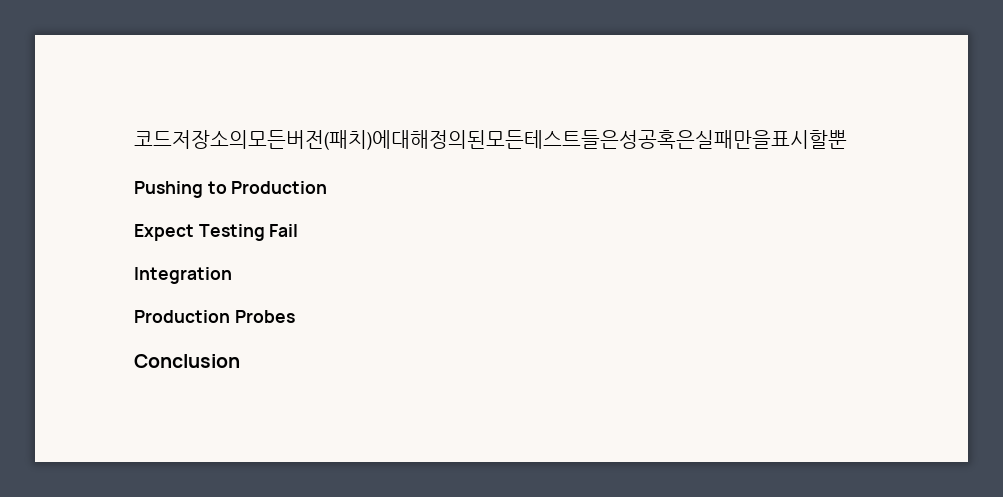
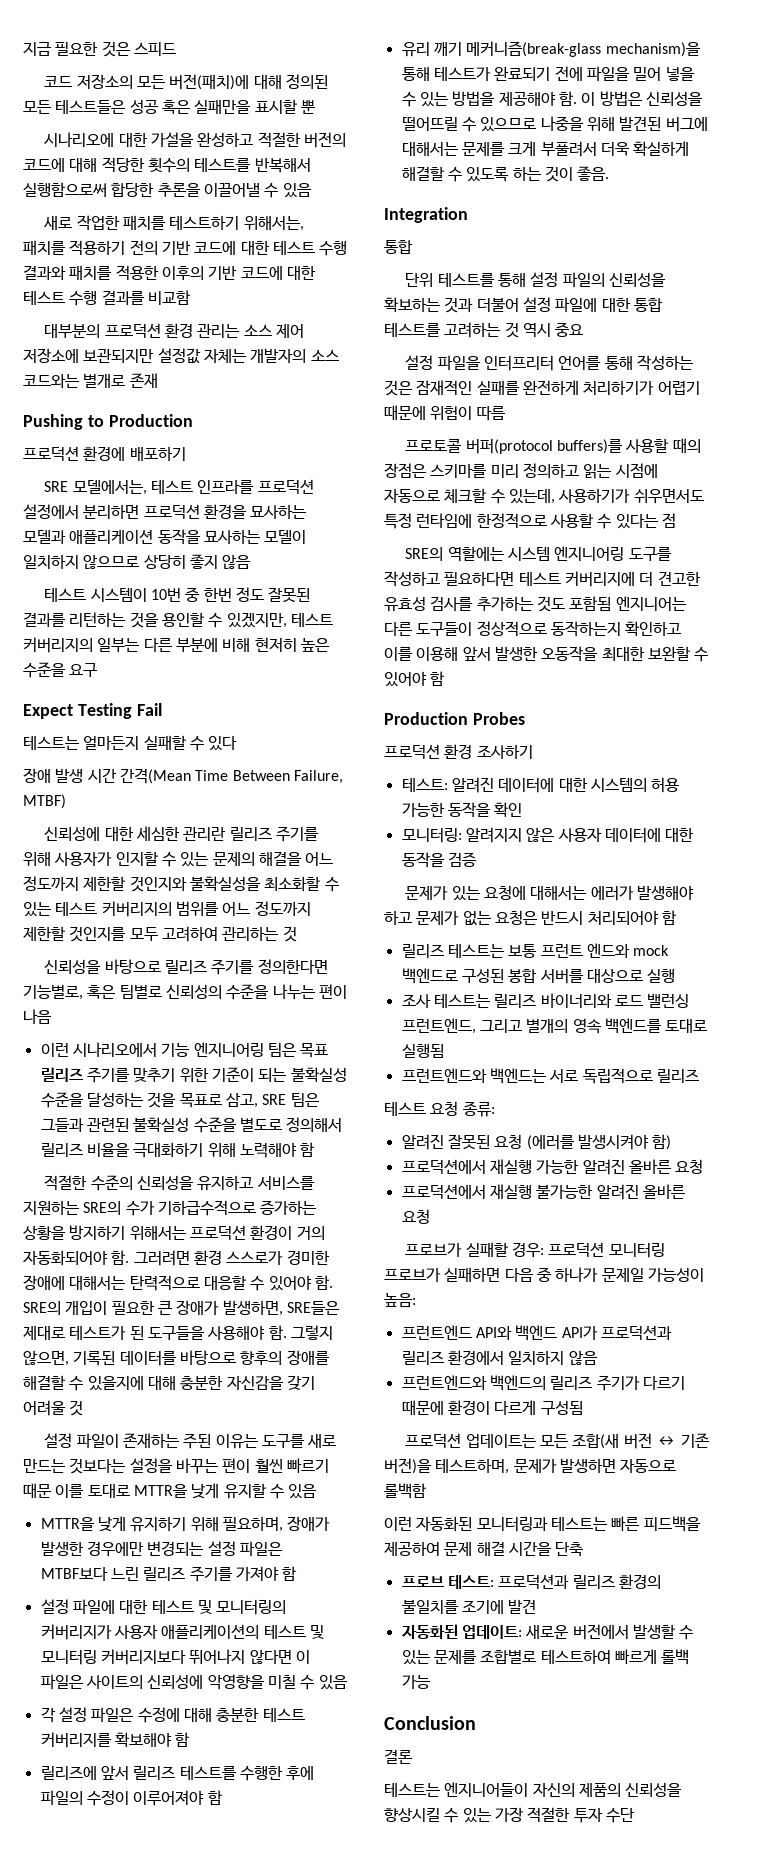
[134,130,847,151] [134,181,328,198] [134,224,299,241] [134,267,232,284] [134,310,295,323] [134,354,240,368] 코드저장소의모든버전(패치)에대해정의된모든테스트들은성공혹은실패만을표시할뿐 // Pushing to Production // Expect Testing Fail // Integration // Production Probes // Conclusion -> [23,41,176,57] [44,74,328,90] [23,99,316,114] [44,132,346,148] [23,157,311,173] [23,182,312,198] [43,215,304,231] [23,240,348,256] [23,265,316,281] [23,290,191,306] [44,323,304,338] [23,348,339,364] [23,373,158,388] [23,414,193,430] [23,446,186,461] [44,479,314,495] [23,504,308,519] [23,529,307,545] [23,554,252,569] [44,587,311,603] [23,612,333,628] [23,637,330,653] [23,662,98,678] [23,703,162,719] [23,735,238,751] [23,768,343,784] [23,794,66,809] [44,826,319,842] [23,851,334,867] [23,876,339,892] [23,901,311,917] [23,926,297,942] [44,959,328,975] [23,984,347,1000] [23,1009,52,1024] [40,1042,329,1058] [40,1067,347,1083] [40,1092,320,1108] [40,1117,343,1133] [40,1142,316,1158] [44,1175,315,1191] [23,1200,318,1216] [23,1225,325,1240] [23,1250,330,1266] [23,1275,333,1291] [23,1300,340,1316] [23,1325,333,1340] [23,1350,330,1366] [23,1375,315,1391] [23,1400,84,1416] [44,1433,337,1449] [23,1458,329,1474] [23,1483,318,1499] [40,1516,331,1532] [40,1541,283,1557] [40,1566,298,1582] [40,1599,287,1615] [40,1624,324,1640] [40,1649,310,1665] [40,1674,348,1690] [40,1707,305,1723] [40,1732,191,1748] [40,1765,315,1781] [40,1790,223,1806] [401,41,701,57] [401,66,695,82] [401,91,703,107] [401,116,708,132] [401,141,690,157] [401,166,610,182] [384,207,468,223] [384,240,413,254] [405,272,666,288] [384,297,663,313] [384,322,584,338] [405,355,694,371] [384,380,700,396] [384,405,506,421] [405,438,701,454] [384,463,658,479] [384,488,704,504] [384,513,676,529] [405,546,672,562] [384,571,701,587] [384,596,687,612] [384,621,682,637] [384,646,709,662] [384,671,446,687] [384,712,525,725] [384,744,533,759] [401,777,681,793] [401,802,523,818] [401,827,695,843] [401,852,477,868] [405,885,694,901] [384,910,677,926] [401,943,670,958] [401,968,676,984] [401,993,690,1008] [401,1018,708,1034] [401,1043,444,1058] [401,1068,699,1084] [384,1101,495,1117] [401,1134,672,1150] [401,1159,704,1175] [401,1184,686,1200] [401,1209,430,1224] [405,1242,665,1258] [384,1267,704,1282] [384,1293,416,1307] [401,1325,672,1341] [401,1350,598,1365] [401,1375,685,1391] [401,1400,583,1415] [405,1433,711,1449] [384,1458,677,1474] [384,1483,427,1499] [384,1516,701,1532] [384,1541,585,1557] [401,1574,661,1589] [401,1599,537,1614] [400,1624,694,1640] [401,1649,690,1665] [401,1675,431,1689] [384,1716,476,1730] [384,1749,413,1764] [384,1782,683,1797] [384,1807,635,1823] 지금 필요한 것은 스피드 // 코드 저장소의 모든 버전(패치)에 대해 정의된 모든 테스트들은 성공 혹은 실패만을 표시할 뿐 // 시나리오에 대한 가설을 완성하고 적절한 버전의 코드에 대해 적당한 횟수의 테스트를 반복해서 실행함으로써 합당한 추론을 이끌어낼 수 있음 // 새로 작업한 패치를 테스트하기 위해서는, 패치를 적용하기 전의 기반 코드에 대한 테스트 수행 결과와 패치를 적용한 이후의 기반 코드에 대한 테스트 수행 결과를 비교함 // 대부분의 프로덕션 환경 관리는 소스 제어 저장소에 보관되지만 설정값 자체는 개발자의 소스 코드와는 별개로 존재 // Pushing to Production // 프로덕션 환경에 배포하기 // SRE 모델에서는, 테스트 인프라를 프로덕션 설정에서 분리하면 프로덕션 환경을 묘사하는 모델과 애플리케이션 동작을 묘사하는 모델이 일치하지 않으므로 상당히 좋지 않음 // 테스트 시스템이 10번 중 한번 정도 잘못된 결과를 리턴하는 것을 용인할 수 있겠지만, 테스트 커버리지의 일부는 다른 부분에 비해 현저히 높은 수준을 요구 // Expect Testing Fail // 테스트는 얼마든지 실패할 수 있다 // 장애 발생 시간 간격(Mean Time Between Failure, MTBF) // 신뢰성에 대한 세심한 관리란 릴리즈 주기를 위해 사용자가 인지할 수 있는 문제의 해결을 어느 정도까지 제한할 것인지와 불확실성을 최소화할 수 있는 테스트 커버리지의 범위를 어느 정도까지 제한할 것인지를 모두 고려하여 관리하는 것 // 신뢰성을 바탕으로 릴리즈 주기를 정의한다면 기능별로, 혹은 팀별로 신뢰성의 수준을 나누는 편이 나음 // 이런 시나리오에서 기능 엔지니어링 팀은 목표 릴리즈 주기를 맞추기 위한 기준이 되는 불확실성 수준을 달성하는 것을 목표로 삼고, SRE 팀은 그들과 관련된 불확실성 수준을 별도로 정의해서 릴리즈 비율을 극대화하기 위해 노력해야 함 // 적절한 수준의 신뢰성을 유지하고 서비스를 지원하는 SRE의 수가 기하급수적으로 증가하는 상황을 방지하기 위해서는 프로덕션 환경이 거의 자동화되어야 함. 그러려면 환경 스스로가 경미한 장애에 대해서는 탄력적으로 대응할 수 있어야 함. SRE의 개입이 필요한 큰 장애가 발생하면, SRE들은 제대로 테스트가 된 도구들을 사용해야 함. 그렇지 않으면, 기록된 데이터를 바탕으로 향후의 장애를 해결할 수 있을지에 대해 충분한 자신감을 갖기 어려울 것 // 설정 파일이 존재하는 주된 이유는 도구를 새로 만드는 것보다는 설정을 바꾸는 편이 훨씬 빠르기 때문 이를 토대로 MTTR을 낮게 유지할 수 있음 // MTTR을 낮게 유지하기 위해 필요하며, 장애가 발생한 경우에만 변경되는 설정 파일은 MTBF보다 느린 릴리즈 주기를 가져야 함 // 설정 파일에 대한 테스트 및 모니터링의 커버리지가 사용자 애플리케이션의 테스트 및 모니터링 커버리지보다 뛰어나지 않다면 이 파일은 사이트의 신뢰성에 악영향을 미칠 수 있음 // 각 설정 파일은 수정에 대해 충분한 테스트 커버리지를 확보해야 함 // 릴리즈에 앞서 릴리즈 테스트를 수행한 후에 파일의 수정이 이루어져야 함 // 유리 깨기 메커니즘(break-glass mechanism)을 통해 테스트가 완료되기 전에 파일을 밀어 넣을 수 있는 방법을 제공해야 함. 이 방법은 신뢰성을 떨어뜨릴 수 있으므로 나중을 위해 발견된 버그에 대해서는 문제를 크게 부풀려서 더욱 확실하게 해결할 수 있도록 하는 것이 좋음. // Integration // 통합 // 단위 테스트를 통해 설정 파일의 신뢰성을 확보하는 것과 더불어 설정 파일에 대한 통합 테스트를 고려하는 것 역시 중요 // 설정 파일을 인터프리터 언어를 통해 작성하는 것은 잠재적인 실패를 완전하게 처리하기가 어렵기 때문에 위험이 따름 // 프로토콜 버퍼(protocol buffers)를 사용할 때의 장점은 스키마를 미리 정의하고 읽는 시점에 자동으로 체크할 수 있는데, 사용하기가 쉬우면서도 특정 런타임에 한정적으로 사용할 수 있다는 점 // SRE의 역할에는 시스템 엔지니어링 도구를 작성하고 필요하다면 테스트 커버리지에 더 견고한 유효성 검사를 추가하는 것도 포함됨 엔지니어는 다른 도구들이 정상적으로 동작하는지 확인하고 이를 이용해 앞서 발생한 오동작을 최대한 보완할 수 있어야 함 // Production Probes // 프로덕션 환경 조사하기 // 테스트: 알려진 데이터에 대한 시스템의 허용 가능한 동작을 확인 // 모니터링: 알려지지 않은 사용자 데이터에 대한 동작을 검증 // 문제가 있는 요청에 대해서는 에러가 발생해야 하고 문제가 없는 요청은 반드시 처리되어야 함 // 릴리즈 테스트는 보통 프런트 엔드와 mock 백엔드로 구성된 봉합 서버를 대상으로 실행 // 조사 테스트는 릴리즈 바이너리와 로드 밸런싱 프런트엔드, 그리고 별개의 영속 백엔드를 토대로 실행됨 // 프런트엔드와 백엔드는 서로 독립적으로 릴리즈 // 테스트 요청 종류: // 알려진 잘못된 요청 (에러를 발생시켜야 함) // 프로덕션에서 재실행 가능한 알려진 올바른 요청 // 프로덕션에서 재실행 불가능한 알려진 올바른 요청 // 프로브가 실패할 경우: 프로덕션 모니터링 프로브가 실패하면 다음 중 하나가 문제일 가능성이 높음: // 프런트엔드 API와 백엔드 API가 프로덕션과 릴리즈 환경에서 일치하지 않음 // 프런트엔드와 백엔드의 릴리즈 주기가 다르기 때문에 환경이 다르게 구성됨 // 프로덕션 업데이트는 모든 조합(새 버전 ↔ 기존 버전)을 테스트하며, 문제가 발생하면 자동으로 롤백함 // 이런 자동화된 모니터링과 테스트는 빠른 피드백을 제공하여 문제 해결 시간을 단축 // 프로브 테스트: 프로덕션과 릴리즈 환경의 불일치를 조기에 발견 // 자동화된 업데이트: 새로운 버전에서 발생할 수 있는 문제를 조합별로 테스트하여 빠르게 롤백 가능 // Conclusion // 결론 // 테스트는 엔지니어들이 자신의 제품의 신뢰성을 향상시킬 수 있는 가장 적절한 투자 수단

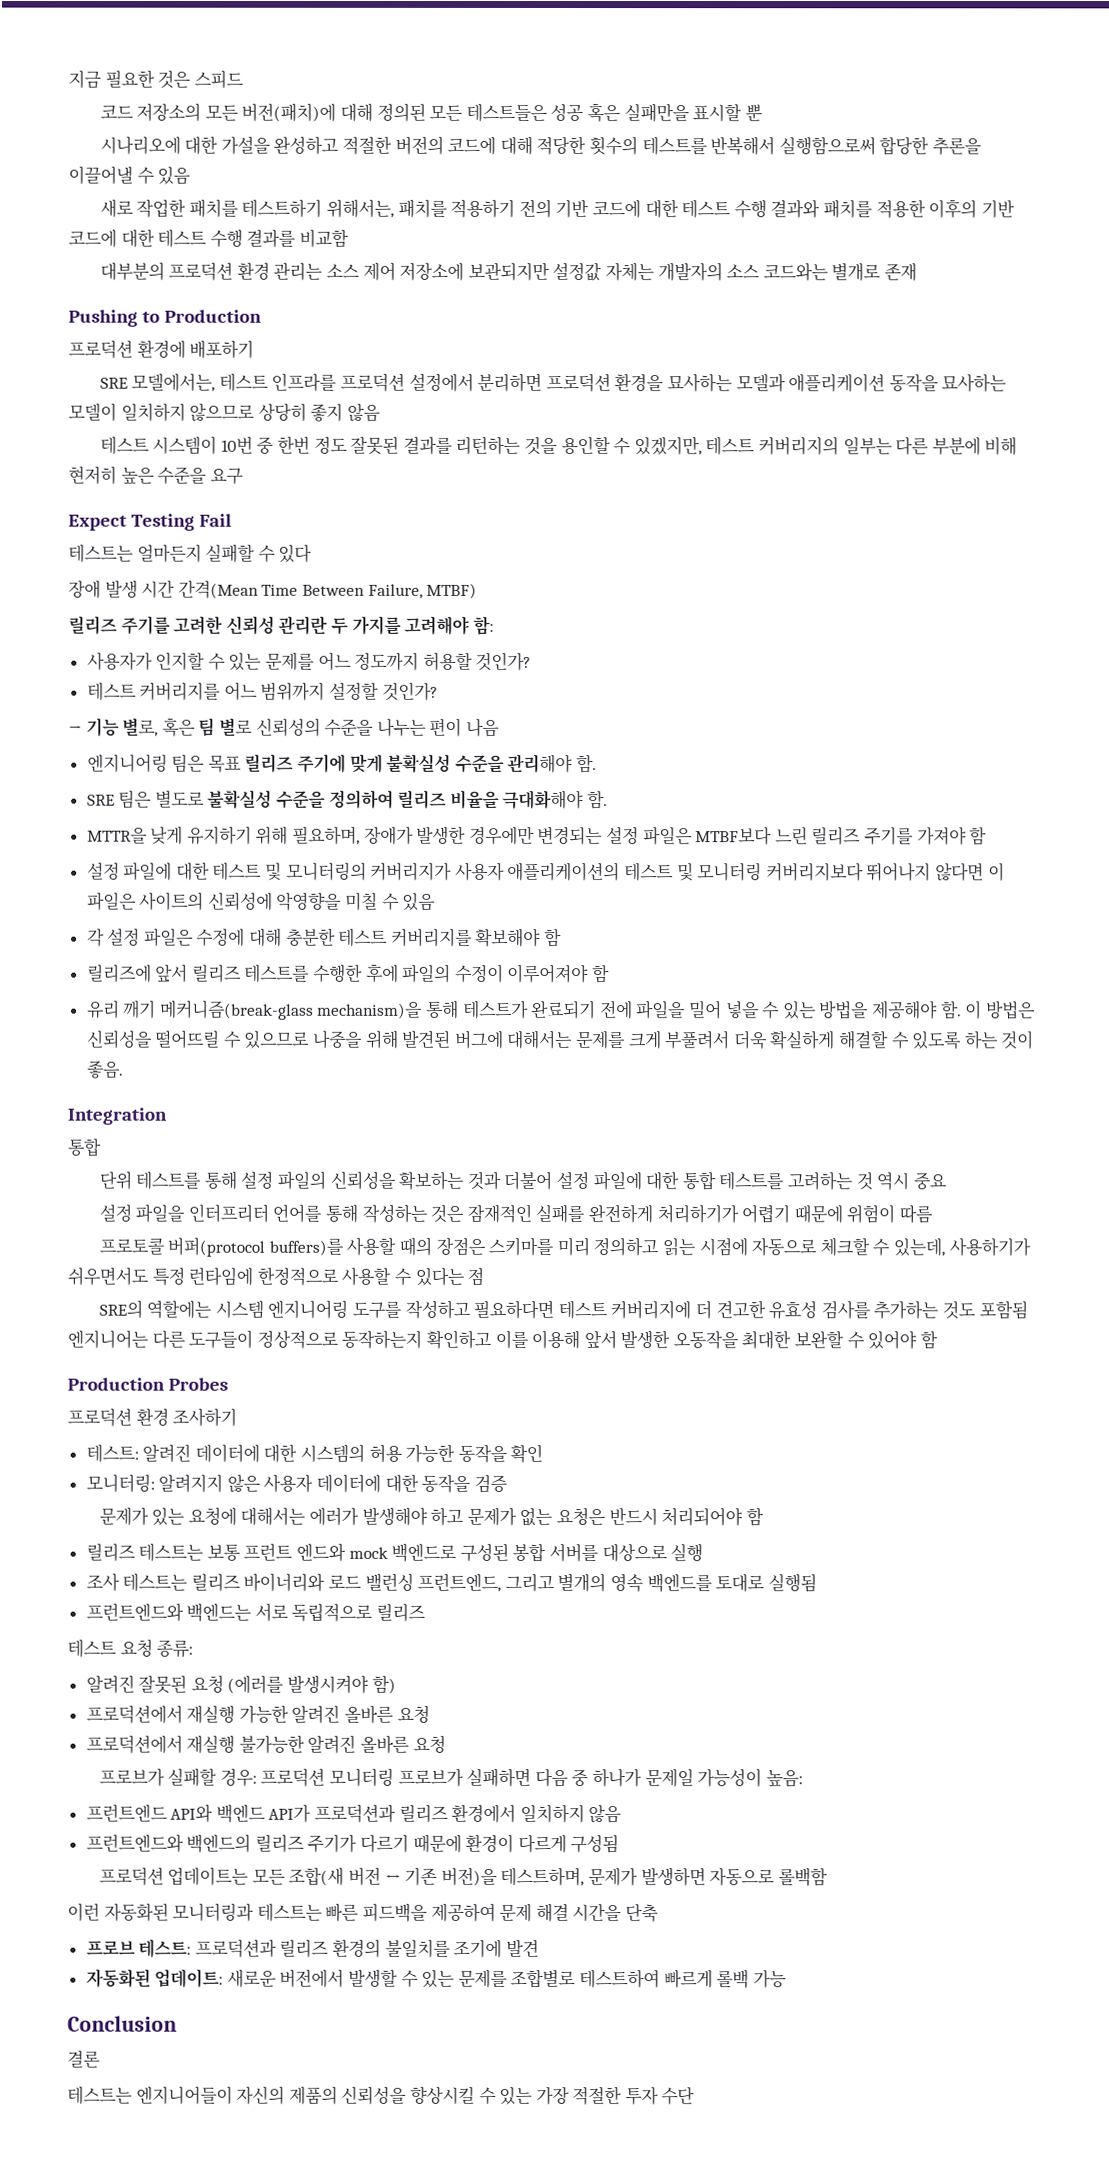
[44,826,319,842] [23,851,334,867] [23,876,339,892] [23,901,311,917] [23,926,297,942] [44,959,328,975] [23,984,162,1000] 신뢰성에 대한 세심한 관리란 릴리즈 주기를 위해 사용자가 인지할 수 있는 문제의 해결을 어느 정도까지 제한할 것인지와 불확실성을 최소화할 수 있는 테스트 커버리지의 범위를 어느 정도까지 제한할 것인지를 모두 고려하여 관리하는 것 // 신뢰성을 바탕으로 릴리즈 주기를 정의한다면 기능별로, 혹은 팀별로 -> [68,615,494,635] [86,651,532,671] [86,681,438,701] [68,717,253,737] 릴리즈 주기를 고려한 신뢰성 관리란 두 가지를 고려해야 함: // 사용자가 인지할 수 있는 문제를 어느 정도까지 허용할 것인가? // 테스트 커버리지를 어느 범위까지 설정할 것인가? // → 기능 별로, 혹은 팀 별로
[40,1042,191,1057] 이런 시나리오에서 기능 -> (500, 727) none
[86,1067,347,1083] [40,1092,320,1108] [40,1117,343,1133] [40,1142,316,1158] [44,1175,315,1191] [23,1200,318,1216] [23,1225,325,1240] [23,1250,330,1266] [23,1275,333,1291] [23,1300,340,1316] [23,1325,333,1340] [23,1350,330,1366] [23,1375,315,1391] [23,1400,84,1416] [44,1433,337,1449] [23,1458,329,1474] [23,1483,318,1499] 주기를 맞추기 위한 기준이 되는 불확실성 수준을 달성하는 것을 목표로 삼고, SRE 팀은 그들과 관련된 불확실성 수준을 별도로 정의해서 릴리즈 비율을 극대화하기 위해 노력해야 함 // 적절한 수준의 신뢰성을 유지하고 서비스를 지원하는 SRE의 수가 기하급수적으로 증가하는 상황을 방지하기 위해서는 프로덕션 환경이 거의 자동화되어야 함. 그러려면 환경 스스로가 경미한 장애에 대해서는 탄력적으로 대응할 수 있어야 함. SRE의 개입이 필요한 큰 장애가 발생하면, SRE들은 제대로 테스트가 된 도구들을 사용해야 함. 그렇지 않으면, 기록된 데이터를 바탕으로 향후의 장애를 해결할 수 있을지에 대해 충분한 자신감을 갖기 어려울 것 // 설정 파일이 존재하는 주된 이유는 도구를 새로 만드는 것보다는 설정을 바꾸는 편이 훨씬 빠르기 때문 이를 토대로 MTTR을 낮게 유지할 수 있음 -> [297,753,598,774] [86,789,609,810] 주기에 맞게 불확실성 수준을 관리해야 함. // SRE 팀은 별도로 불확실성 수준을 정의하여 릴리즈 비율을 극대화해야 함.

